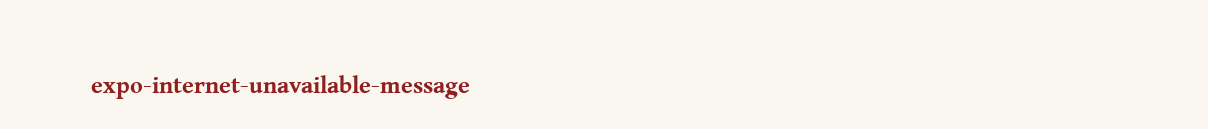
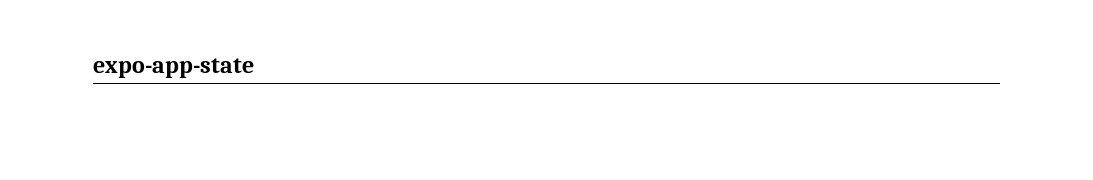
[91,75,470,99] expo-internet-unavailable-message -> [93,58,254,78] expo-app-state

